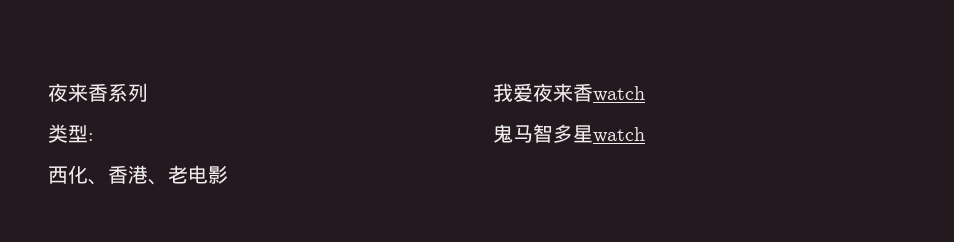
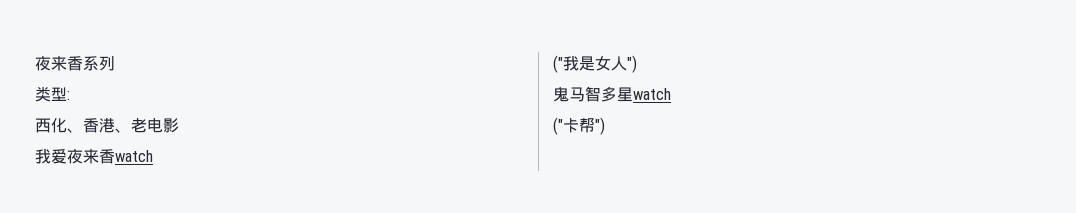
(645, 94) none -> [553,55,637,73] // ("我是女人")
(645, 135) none -> [553,117,605,135] // ("卡帮")

